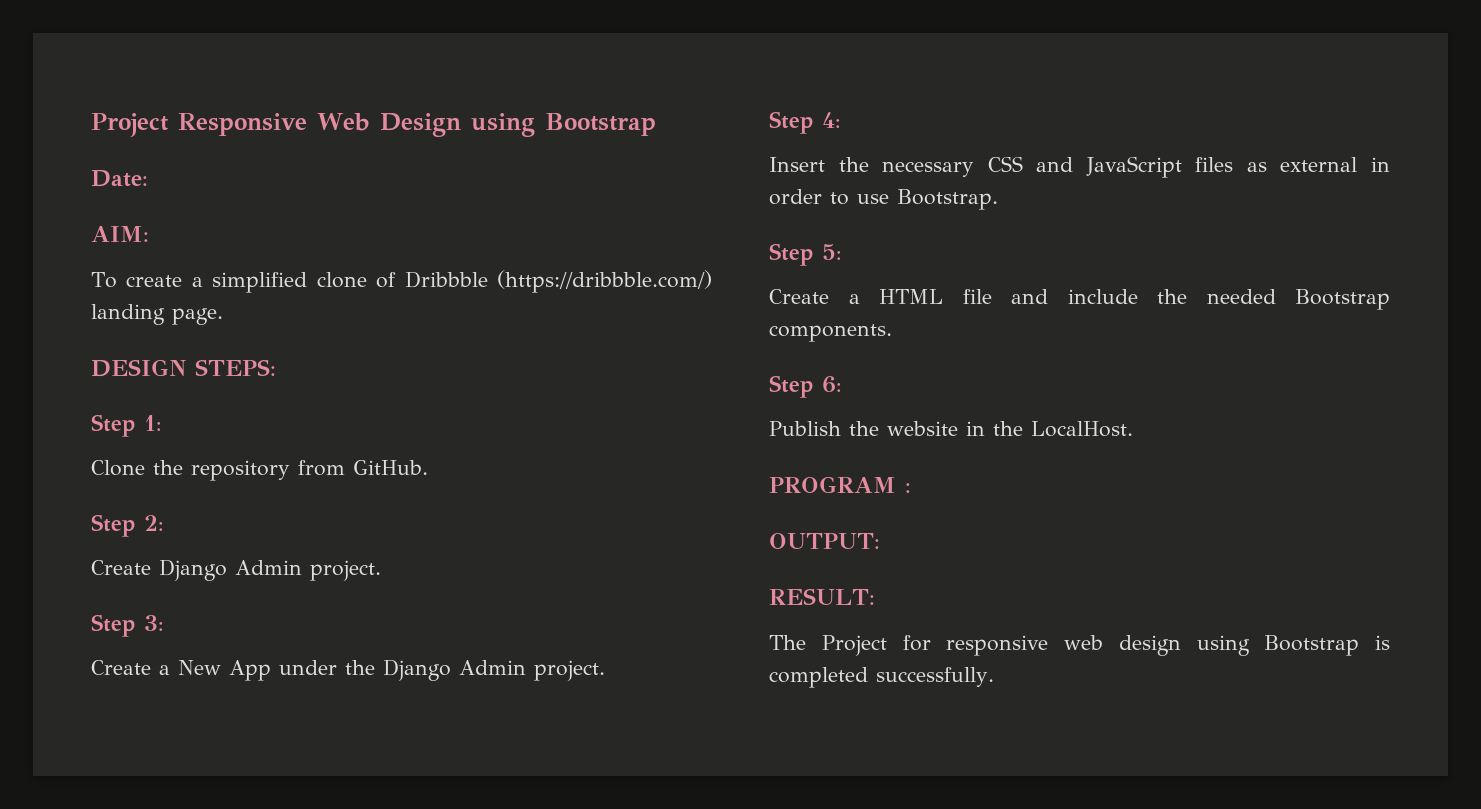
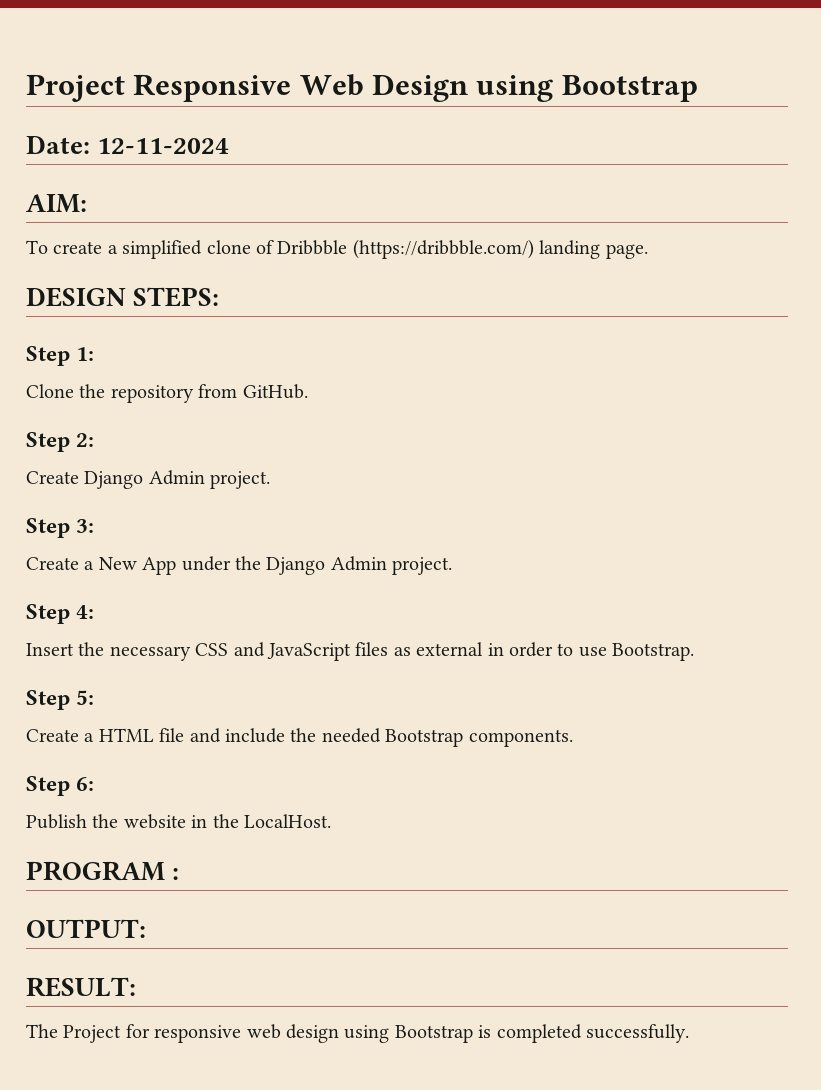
(148, 178) none -> [97,138,230,154] 12-11-2024

